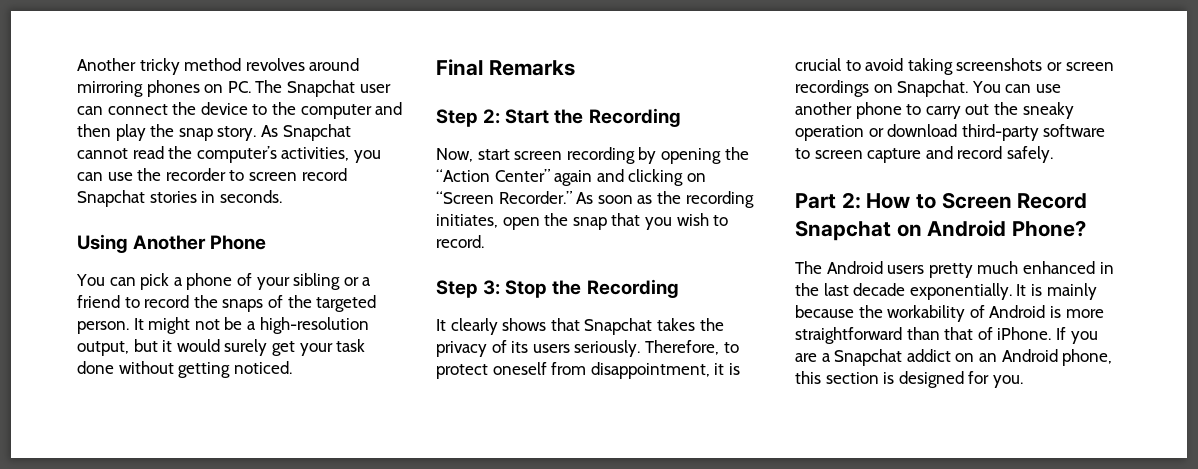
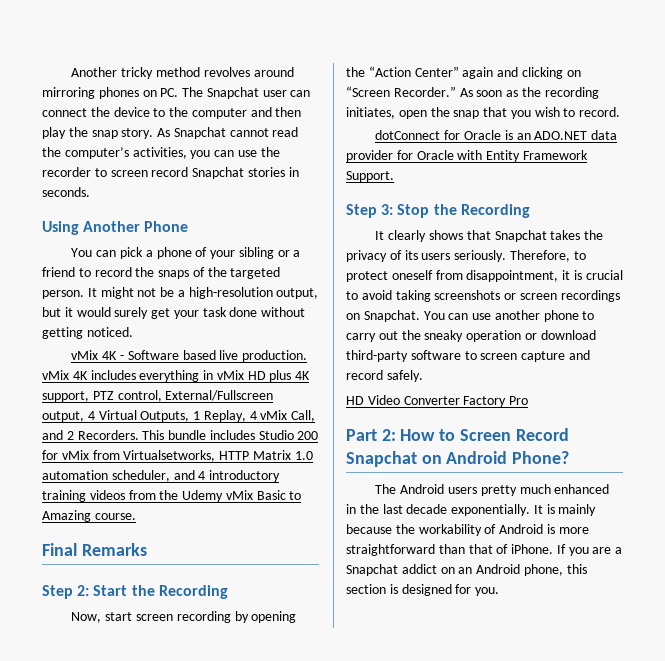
(292, 367) none -> [71,350,308,362] [42,370,311,382] [42,390,274,402] [42,410,316,422] [42,430,319,440] [42,450,313,462] [42,470,281,482] [42,490,302,502] [42,510,136,522] // vMix 4K - Software based live production. vMix 4K includes everything in vMix HD plus 4K support, PTZ control, External/Fullscreen output, 4 Virtual Outputs, 1 Replay, 4 vMix Call, and 2 Recorders. This bundle includes Studio 200 for vMix from Virtualsetworks, HTTP Matrix 1.0 automation scheduler, and 4 introductory training videos from the Udemy vMix Basic to Amazing course.
(484, 241) none -> [375,130,618,140] [346,150,588,162] [346,171,394,182] // dotConnect for Oracle is an ADO.NET data provider for Oracle with Entity Framework Support.
(1053, 154) none -> [346,395,529,407] // HD Video Converter Factory Pro

